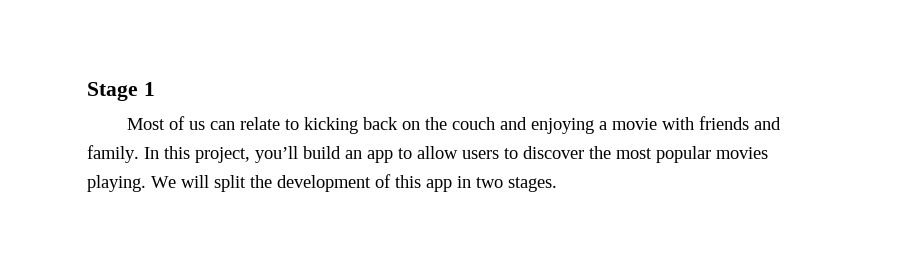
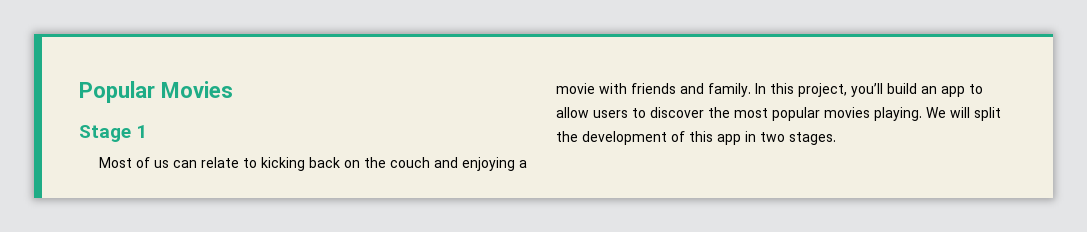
(87, 91) none -> [79,81,233,103] Popular Movies //

